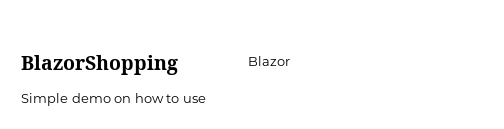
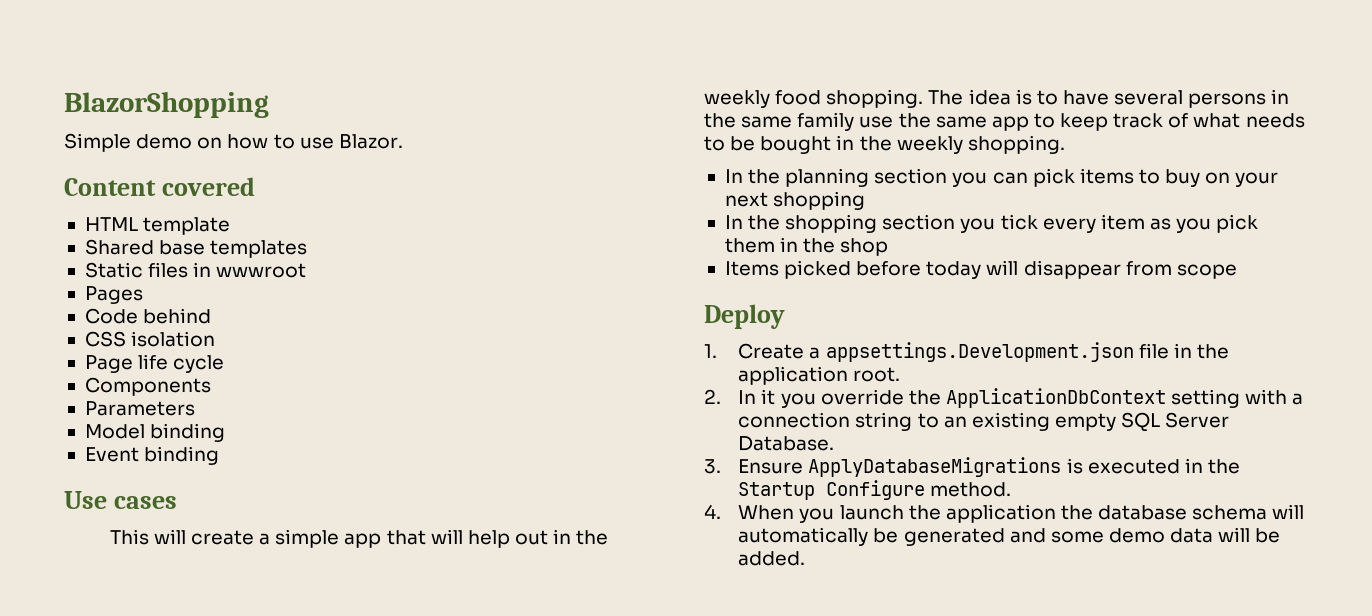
[248,56,290,66] Blazor -> [338,134,403,149] [64,177,255,196] [84,217,231,235] [84,239,308,258] [84,262,307,278] [84,286,143,304] [84,308,212,324] [84,331,216,347] [84,354,225,373] [84,377,211,396] [84,401,195,416] [84,423,226,442] [84,446,220,465] [64,491,177,509] [109,529,609,548] [704,89,1290,108] [704,112,1305,131] [704,135,1065,154] [724,168,1279,187] [724,191,866,210] [724,214,1259,233] [724,237,889,256] [724,260,1237,279] [704,304,785,329] [704,342,1229,362] [738,366,901,385] [704,388,1304,408] [738,412,1230,432] [738,436,835,451] [704,457,1240,477] [738,480,1012,500] [704,504,1305,523] [738,527,1281,546] [738,551,806,566] Blazor. // Content covered // HTML template // Shared base templates // Static files in wwwroot // Pages // Code behind // CSS isolation // Page life cycle // Components // Parameters // Model binding // Event binding // Use cases // This will create a simple app that will help out in the weekly food shopping. The idea is to have several persons in the same family use the same app to keep track of what needs to be bought in the weekly shopping. // In the planning section you can pick items to buy on your next shopping // In the shopping section you tick every item as you pick them in the shop // Items picked before today will disappear from scope // Deploy // 1. Create a appsettings.Development.json file in the application root. // 2. In it you override the ApplicationDbContext setting with a connection string to an existing empty SQL Server Database. // 3. Ensure ApplyDatabaseMigrations is executed in the Startup Configure method. // 4. When you launch the application the database schema will automatically be generated and some demo data will be added.

